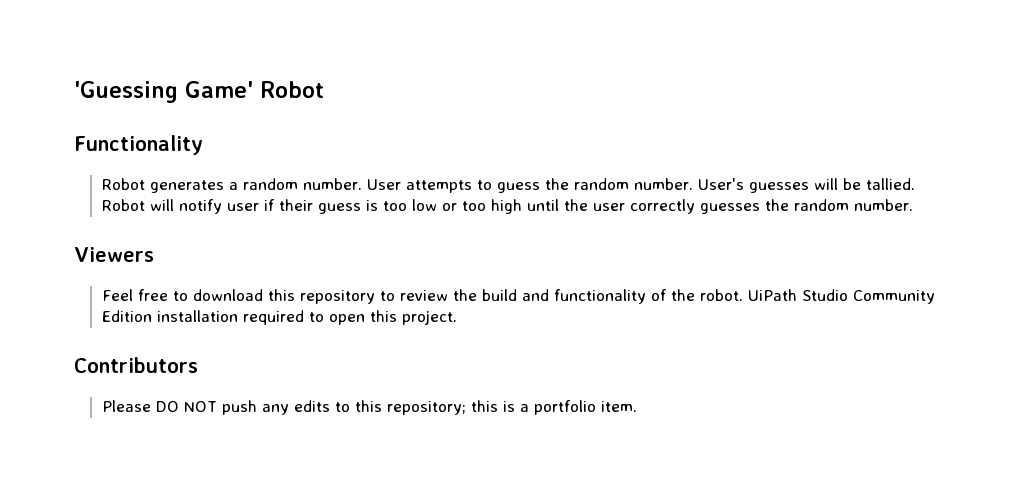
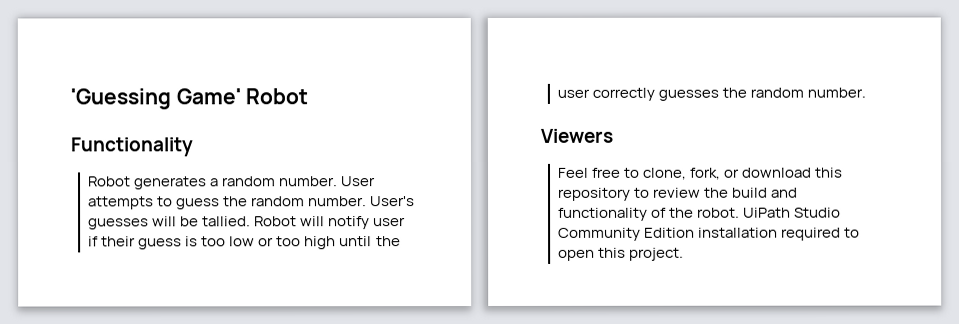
(188, 296) none -> [643,167,741,180] clone, fork, or
[74,357,198,373] [101,400,637,415] // Contributors // Please DO NOT push any edits to this repository; this is a portfolio item. -> (685, 254) none

